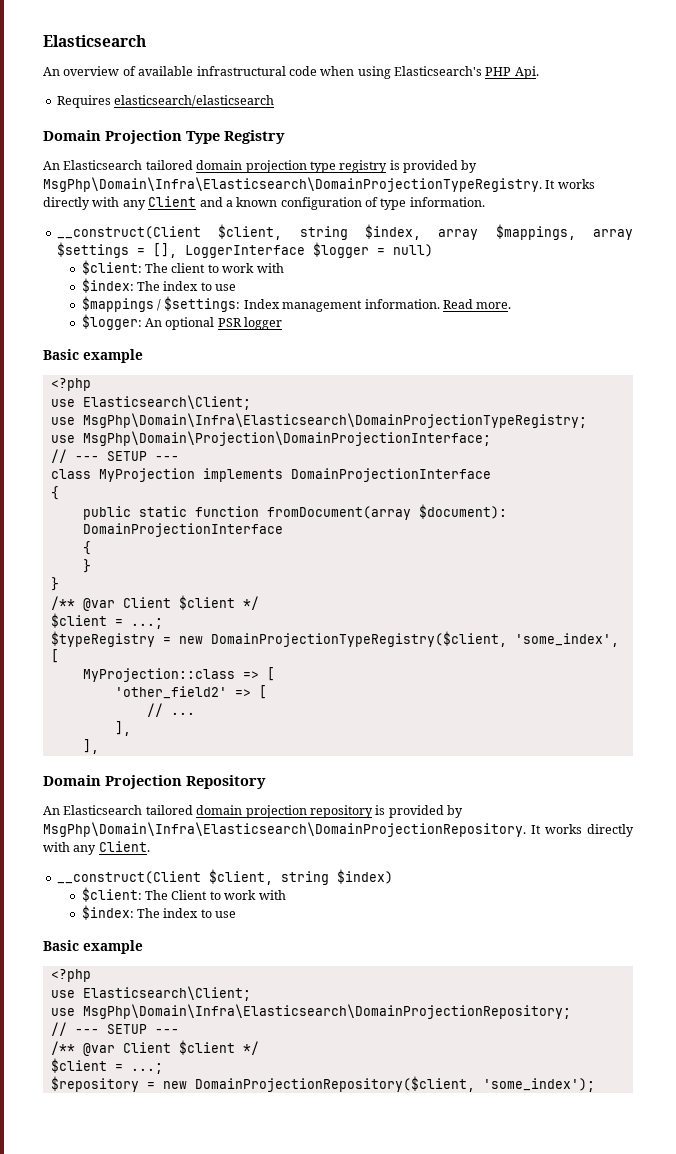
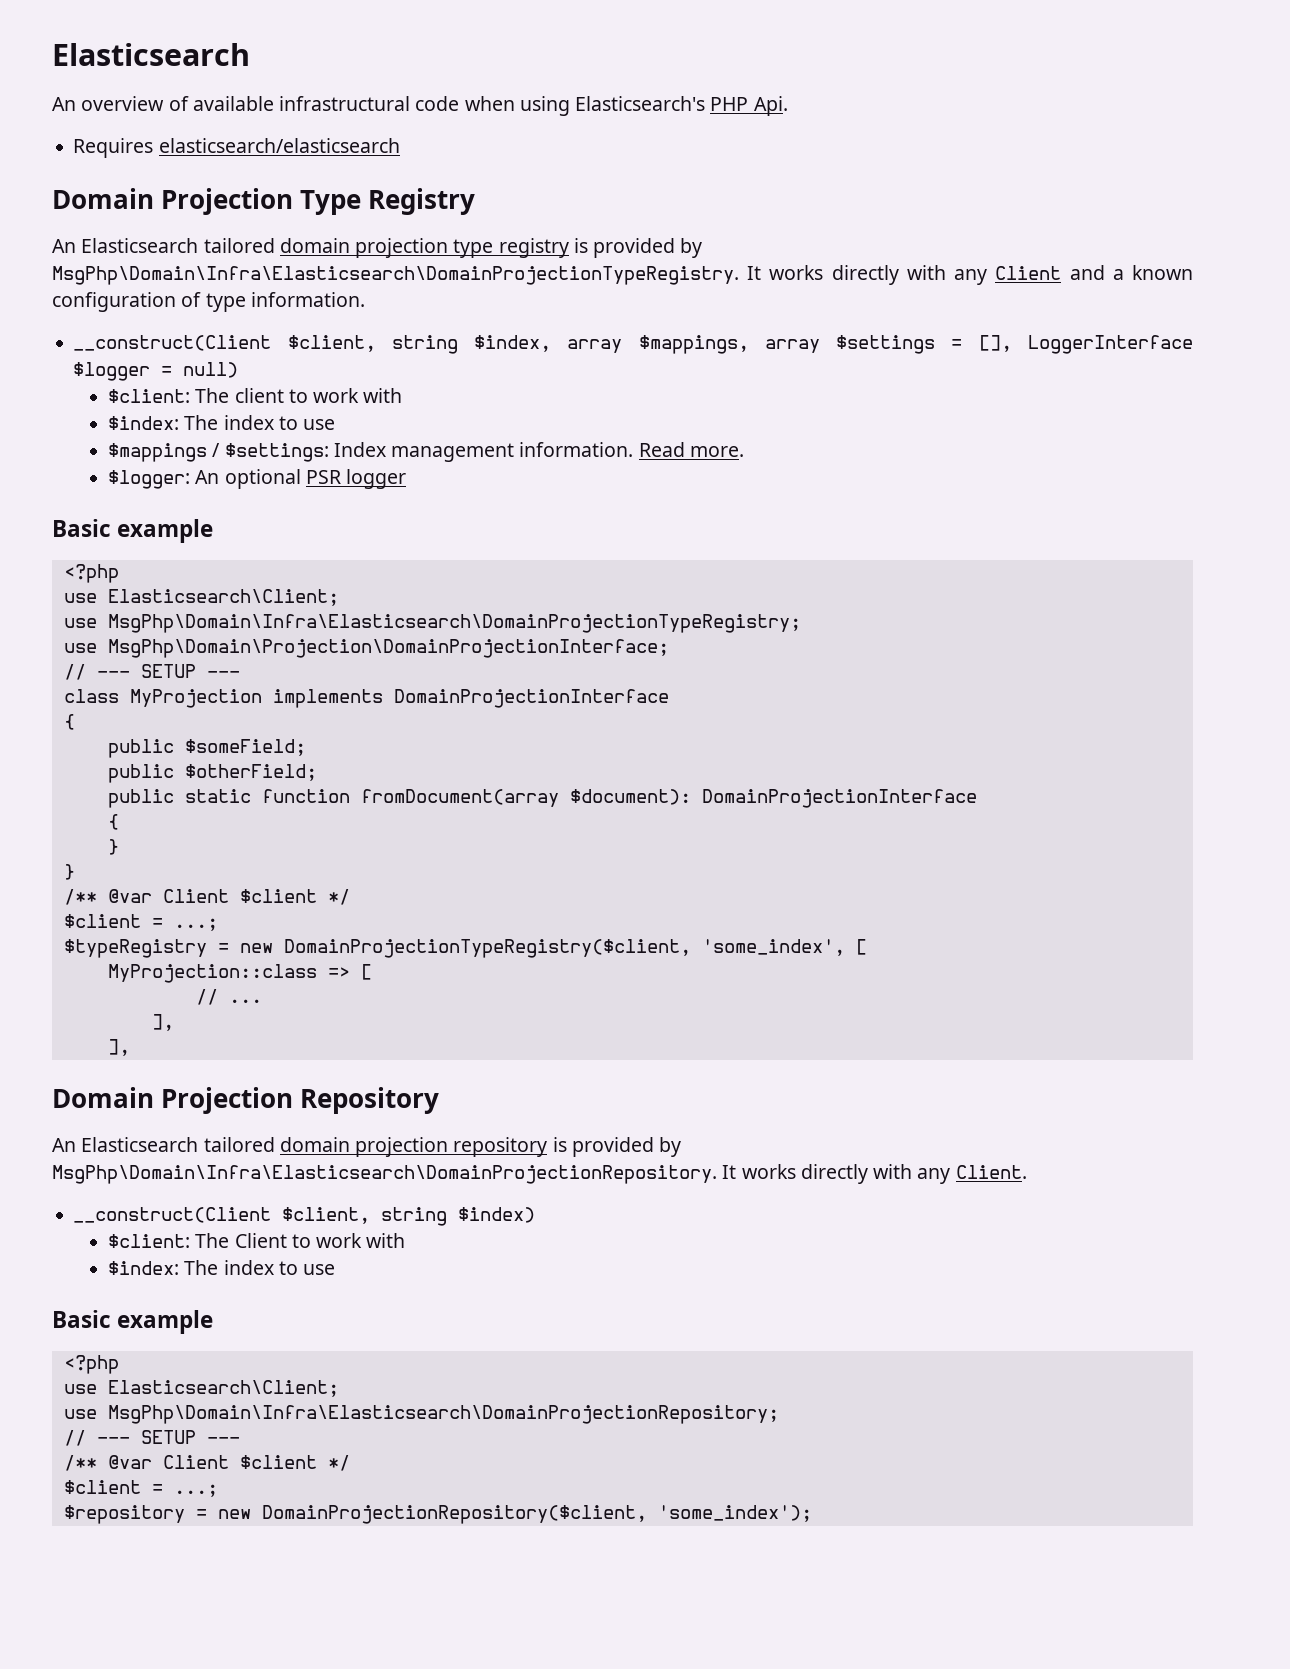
(59, 493) none -> [107,739,306,758] [107,764,317,783] // public $someField; // public $otherField;
[114,685,267,699] // 'other_field2' => [ -> (372, 972) none

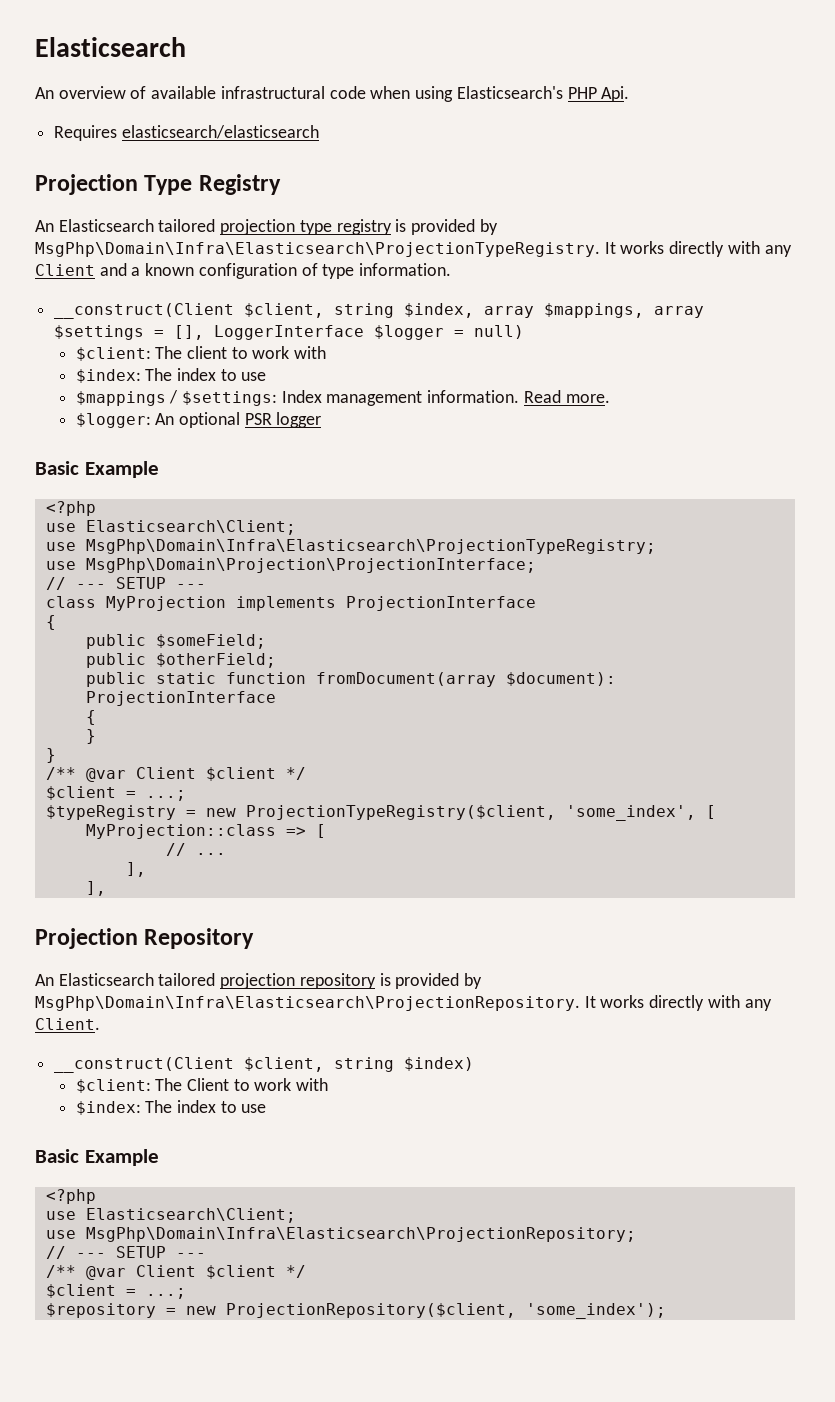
[52,188,154,209] Domain -> (319, 132) none
[279,238,350,253] domain -> (216, 225) none
[52,266,739,285] MsgPhp\Domain\Infra\Elasticsearch\DomainProjectionTypeRegistry. -> [35,242,600,257] MsgPhp\Domain\Infra\Elasticsearch\ProjectionTypeRegistry.
[117,519,214,543] [63,564,119,583] [63,589,339,606] [63,614,801,633] [63,639,669,658] example // <?php // use Elasticsearch\Client; // use MsgPhp\Domain\Infra\Elasticsearch\DomainProjectionTypeRegistry; // use MsgPhp\Domain\Projection\DomainProjectionInterface; -> [84,461,159,478] [45,501,96,516] [45,520,296,535] [45,539,656,554] [45,558,536,573] Example // <?php // use Elasticsearch\Client; // use MsgPhp\Domain\Infra\Elasticsearch\ProjectionTypeRegistry; // use MsgPhp\Domain\Projection\ProjectionInterface;
[393,689,669,708] DomainProjectionInterface -> [345,596,536,611] ProjectionInterface
[701,789,977,808] DomainProjectionInterface -> [85,691,276,706] ProjectionInterface
[283,939,691,958] DomainProjectionTypeRegistry($client, -> [245,805,556,820] ProjectionTypeRegistry($client,
[52,1087,154,1108] Domain -> (106, 888) none
[279,1137,350,1152] domain -> (216, 979) none
[52,1165,717,1184] MsgPhp\Domain\Infra\Elasticsearch\DomainProjectionRepository. -> [35,996,580,1011] MsgPhp\Domain\Infra\Elasticsearch\ProjectionRepository.
[117,1310,214,1334] [63,1355,119,1374] [63,1380,339,1397] [63,1405,779,1424] example // <?php // use Elasticsearch\Client; // use MsgPhp\Domain\Infra\Elasticsearch\DomainProjectionRepository; -> [84,1149,159,1166] [45,1189,96,1204] [45,1208,296,1223] [45,1227,636,1242] Example // <?php // use Elasticsearch\Client; // use MsgPhp\Domain\Infra\Elasticsearch\ProjectionRepository;
[261,1505,647,1524] DomainProjectionRepository($client, -> [225,1303,516,1318] ProjectionRepository($client,

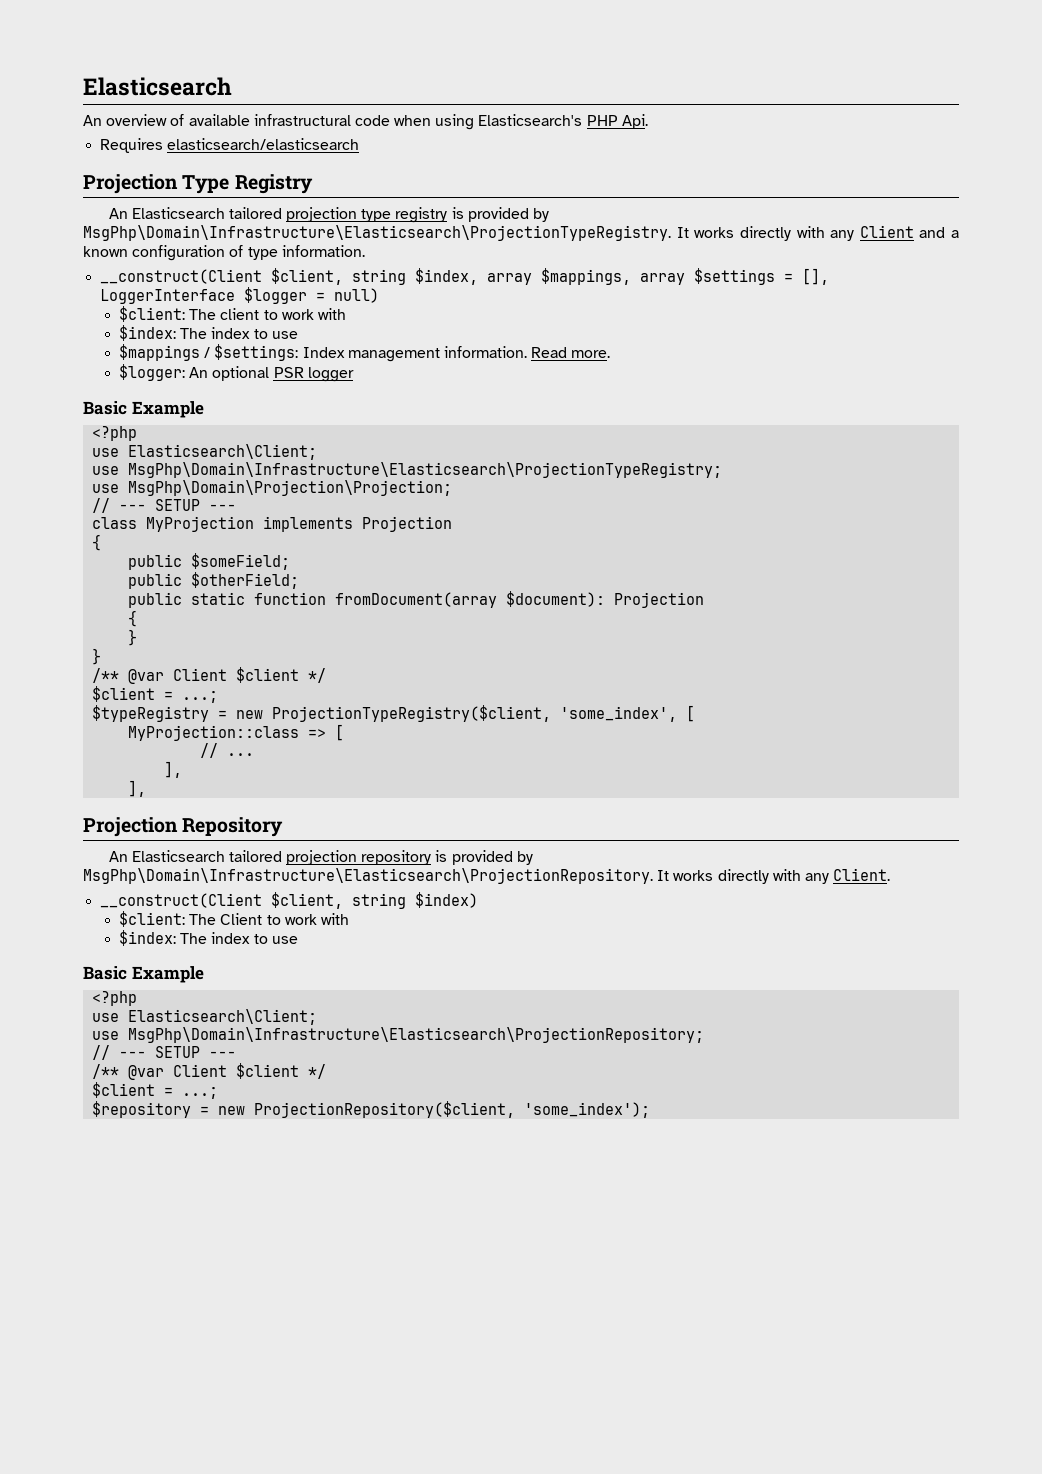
[35,242,600,257] MsgPhp\Domain\Infra\Elasticsearch\ProjectionTypeRegistry. -> [83,225,671,241] MsgPhp\Domain\Infrastructure\Elasticsearch\ProjectionTypeRegistry.
[85,539,656,554] [45,558,536,573] MsgPhp\Domain\Infra\Elasticsearch\ProjectionTypeRegistry; // use MsgPhp\Domain\Projection\ProjectionInterface; -> [128,462,723,478] [92,480,453,496] MsgPhp\Domain\Infrastructure\Elasticsearch\ProjectionTypeRegistry; // use MsgPhp\Domain\Projection\Projection;
[345,596,536,611] ProjectionInterface -> [362,516,453,532] Projection
[85,691,276,706] ProjectionInterface -> [614,592,705,608] Projection
[35,996,580,1011] MsgPhp\Domain\Infra\Elasticsearch\ProjectionRepository. -> [83,868,653,884] MsgPhp\Domain\Infrastructure\Elasticsearch\ProjectionRepository.
[85,1227,636,1242] MsgPhp\Domain\Infra\Elasticsearch\ProjectionRepository; -> [128,1027,705,1043] MsgPhp\Domain\Infrastructure\Elasticsearch\ProjectionRepository;

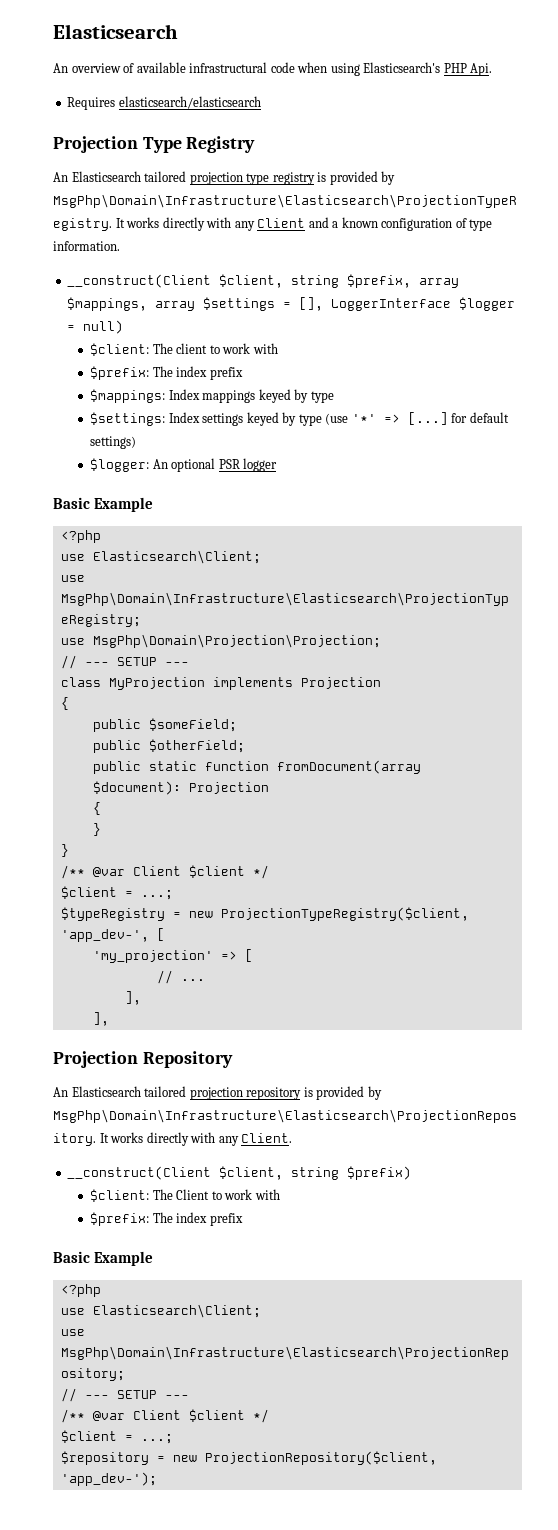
[415,268,479,285] $index, -> [347,274,412,288] $prefix,
[118,325,298,341] [118,344,611,362] $index: The index to use // $mappings / $settings: Index management information. Read more. -> [90,366,243,380] [90,389,334,403] [90,412,509,426] [90,436,137,449] $prefix: The index prefix // $mappings: Index mappings keyed by type // $settings: Index settings keyed by type (use '*' => [...] for default settings)
[560,705,696,722] [128,725,300,741] 'some_index', [ // MyProjection::class -> [60,928,165,942] [92,950,213,963] 'app_dev-', [ // 'my_projection'
[415,892,479,908] $index) -> [347,1166,412,1180] $prefix)
[118,930,298,946] $index: The index to use -> [90,1212,243,1226] $prefix: The index prefix
[524,1102,651,1118] 'some_index'); -> [60,1472,157,1486] 'app_dev-');

